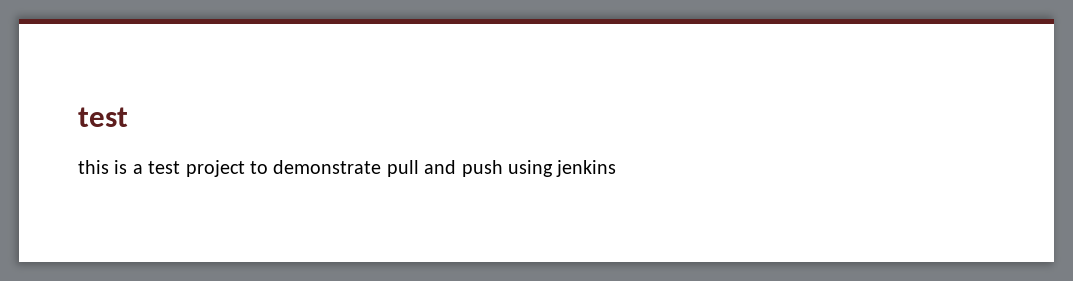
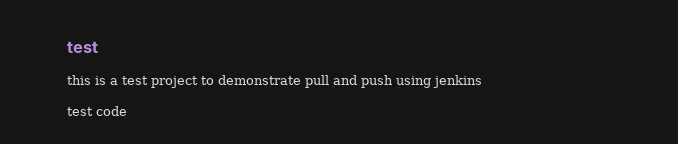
(617, 168) none -> [67,106,127,116] // test code

